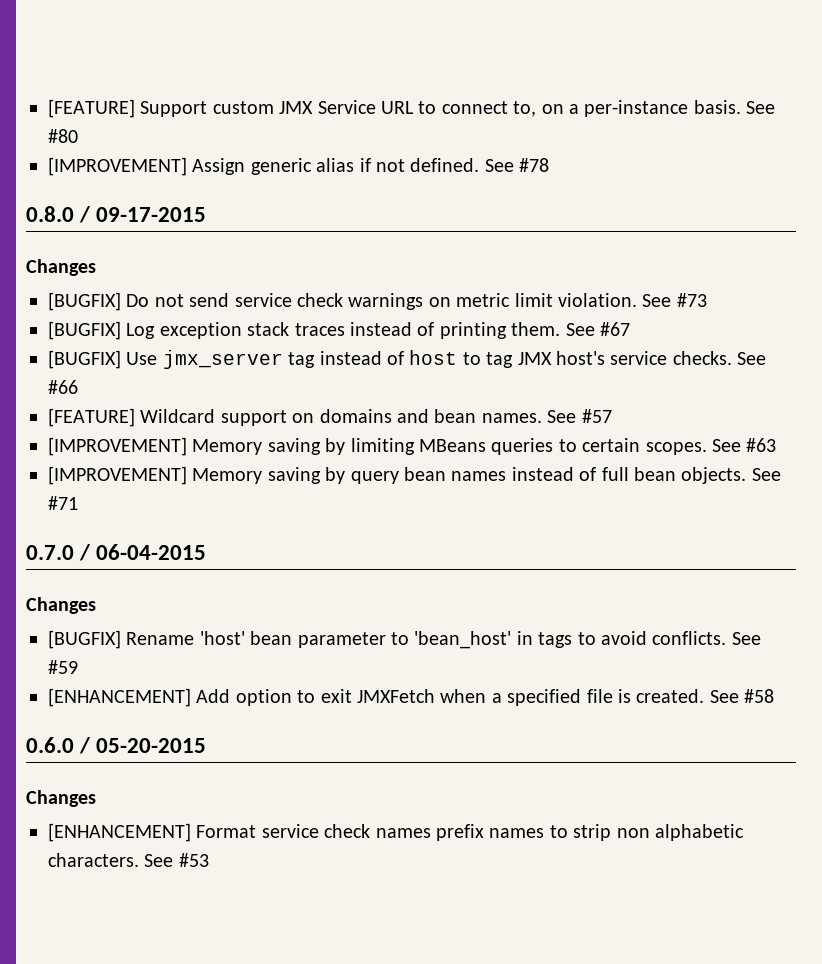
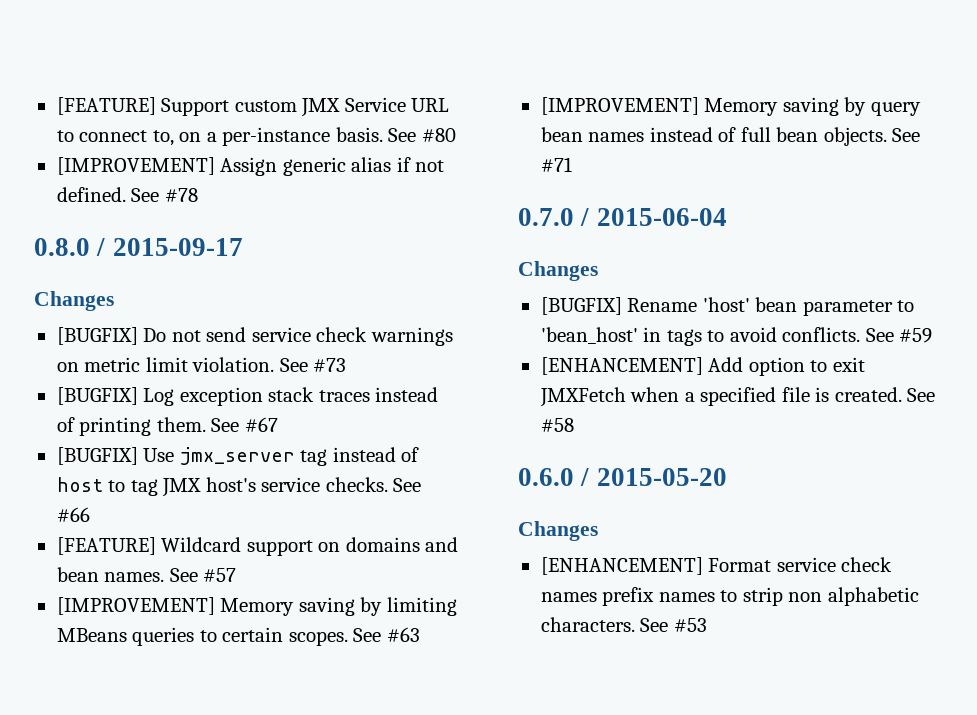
[96,207,207,222] 09-17-2015 -> [112,238,243,256] 2015-09-17
[96,544,207,560] 06-04-2015 -> [596,208,727,226] 2015-06-04
[96,738,207,753] 05-20-2015 -> [596,468,727,486] 2015-05-20

